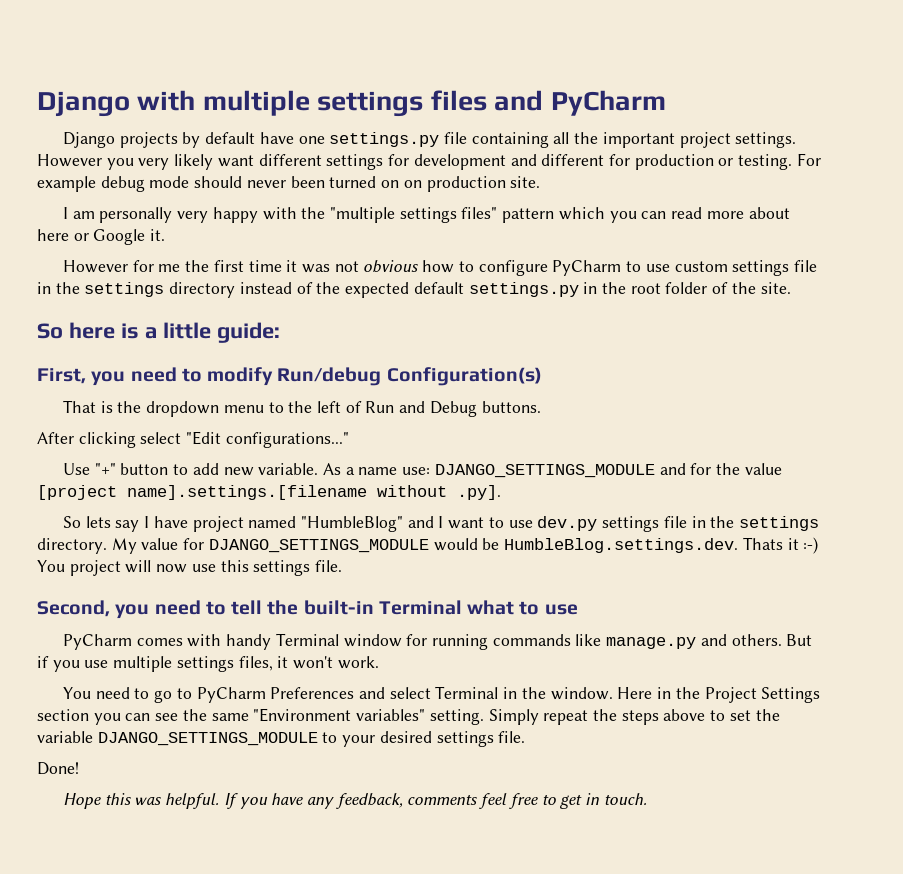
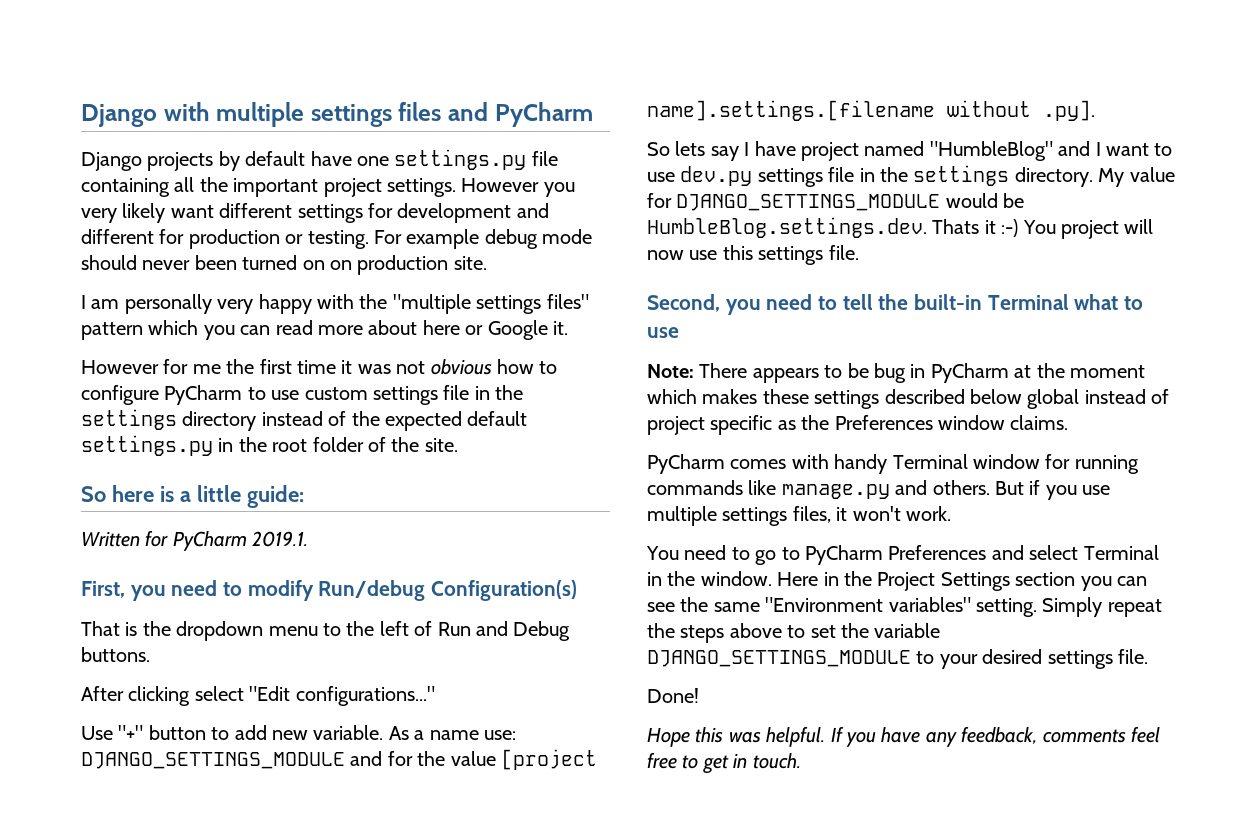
(280, 332) none -> [81,531,309,551] // Written for PyCharm 2019.1.
(578, 609) none -> [647,363,1145,383] [647,389,1170,409] [647,415,1069,435] // Note: There appears to be bug in PyCharm at the moment which makes these settings described below global instead of project specific as the Preferences window claims.

